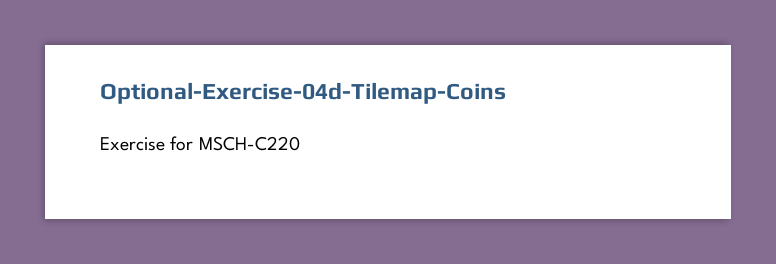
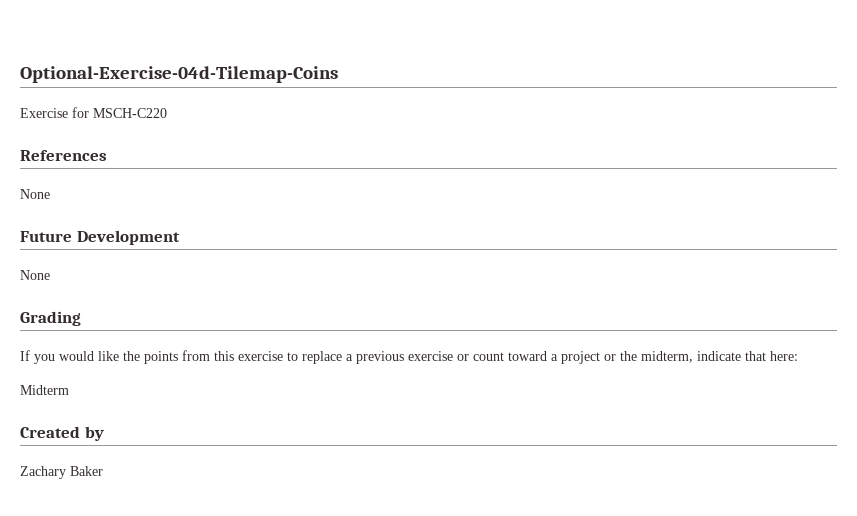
(300, 143) none -> [20,150,107,161] [20,189,50,199] [20,230,180,245] [20,270,50,280] [20,311,81,326] [20,350,798,364] [20,385,69,395] [20,426,104,441] [20,466,103,479] // References // None // Future Development // None // Grading // If you would like the points from this exercise to replace a previous exercise or count toward a project or the midterm, indicate that here: // Midterm // Created by // Zachary Baker

